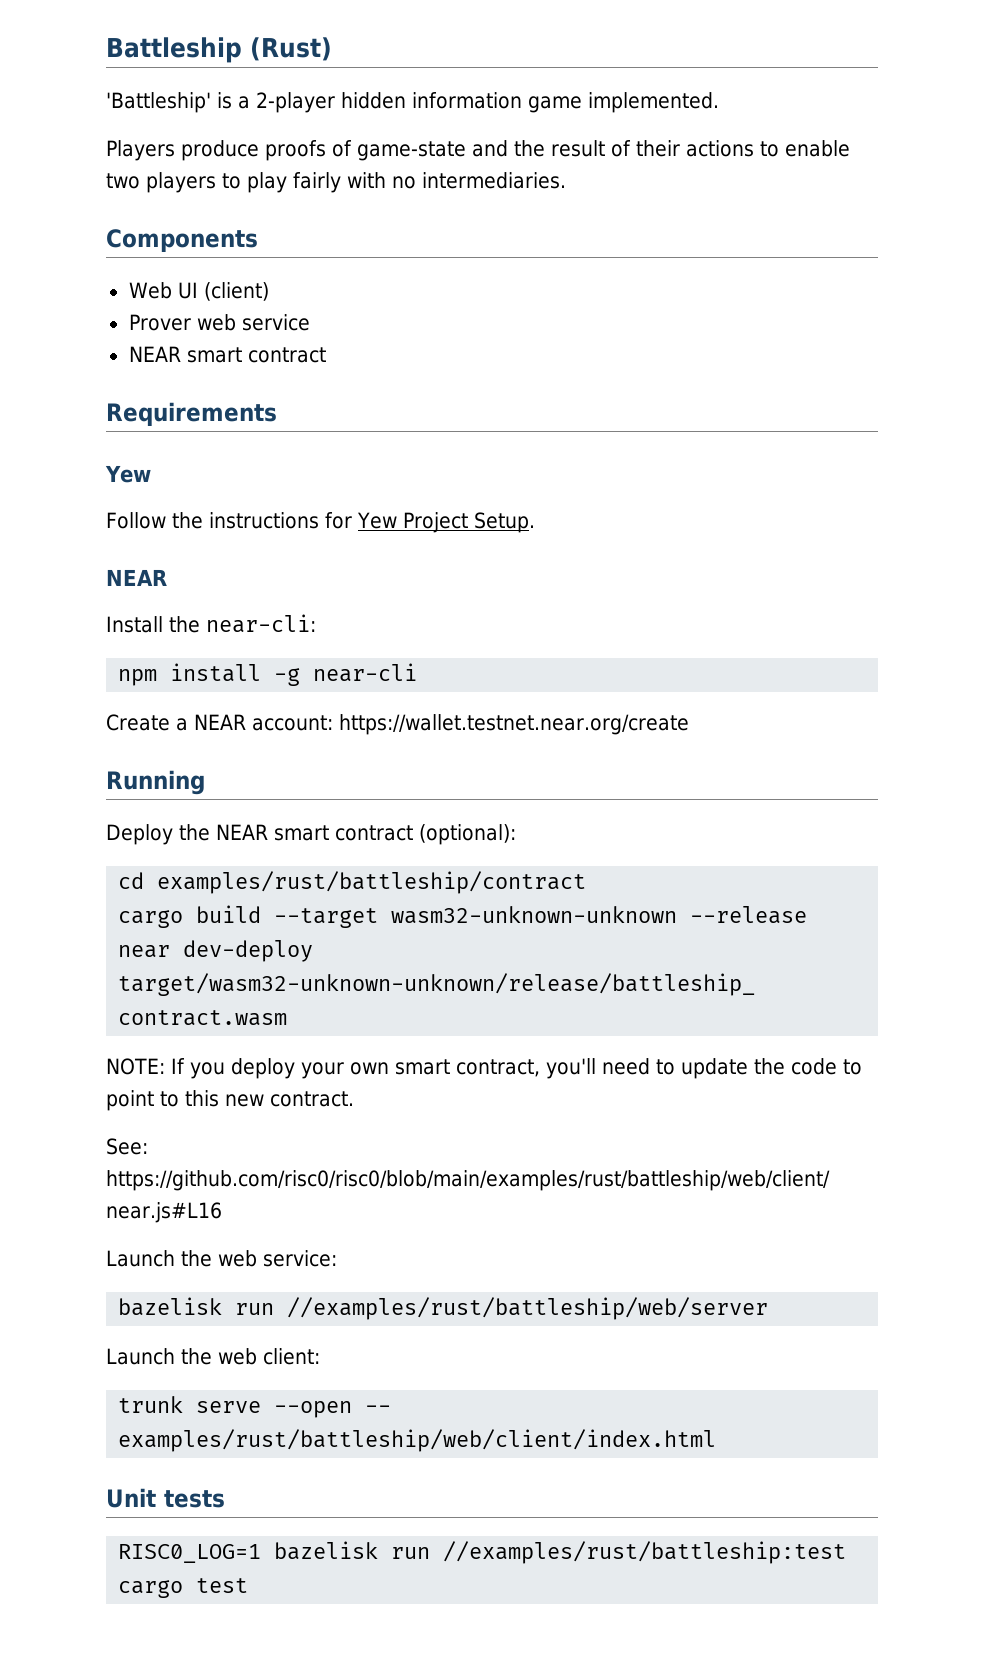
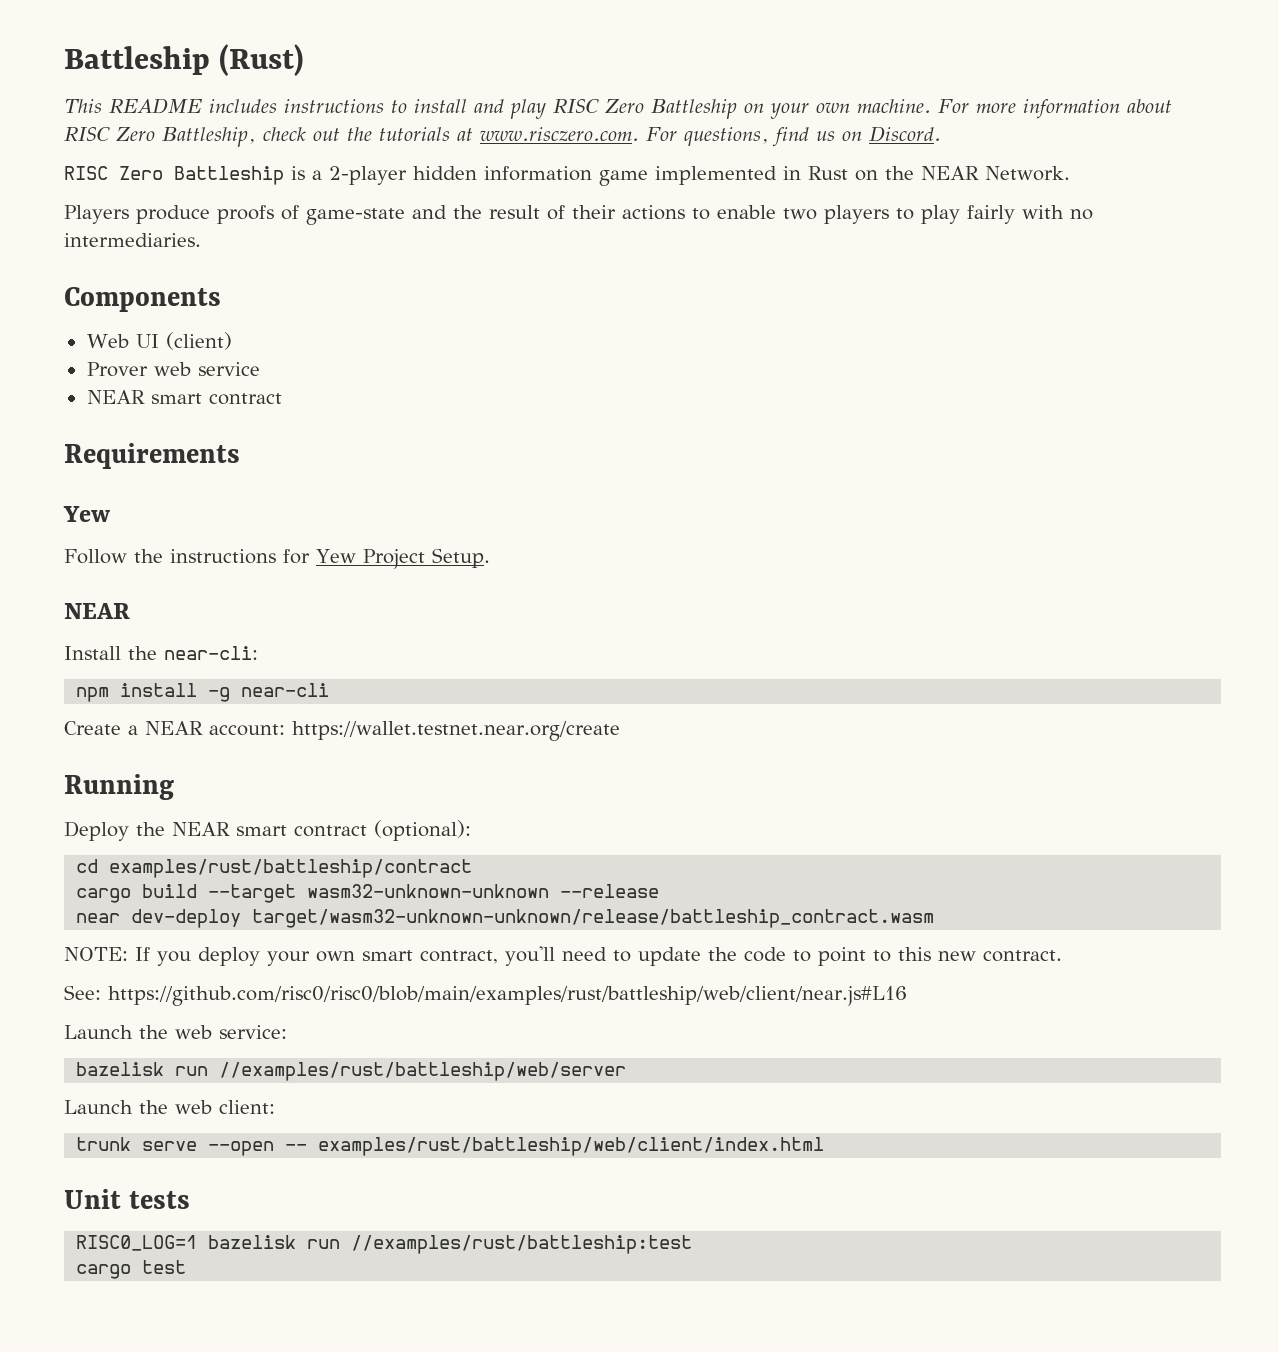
[106,92,211,113] 'Battleship' -> [64,98,1172,119] [64,126,941,147] [64,166,284,185] This README includes instructions to install and play RISC Zero Battleship on your own machine. For more information about RISC Zero Battleship, check out the tutorials at www.risczero.com. For questions, find us on Discord. // RISC Zero Battleship
[588,92,719,113] implemented. -> [655,166,1070,185] implemented in Rust on the NEAR Network.

